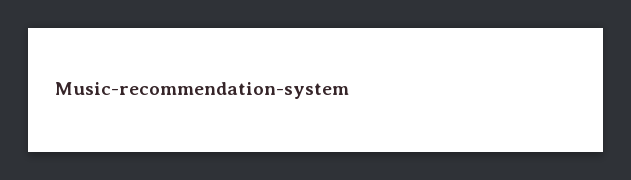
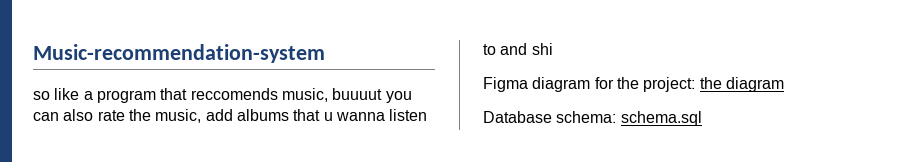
(349, 90) none -> [33,88,412,103] [33,109,428,123] [483,43,553,55] [483,77,784,92] [483,111,702,126] // so like a program that reccomends music, buuuut you can also rate the music, add albums that u wanna listen to and shi // Figma diagram for the project: the diagram // Database schema: schema.sql

